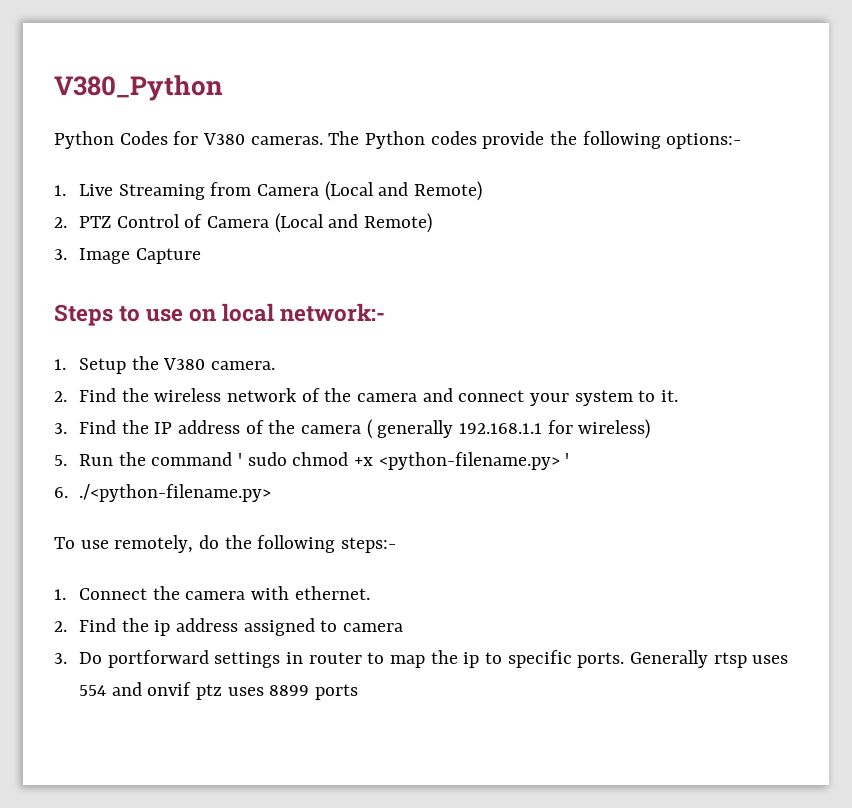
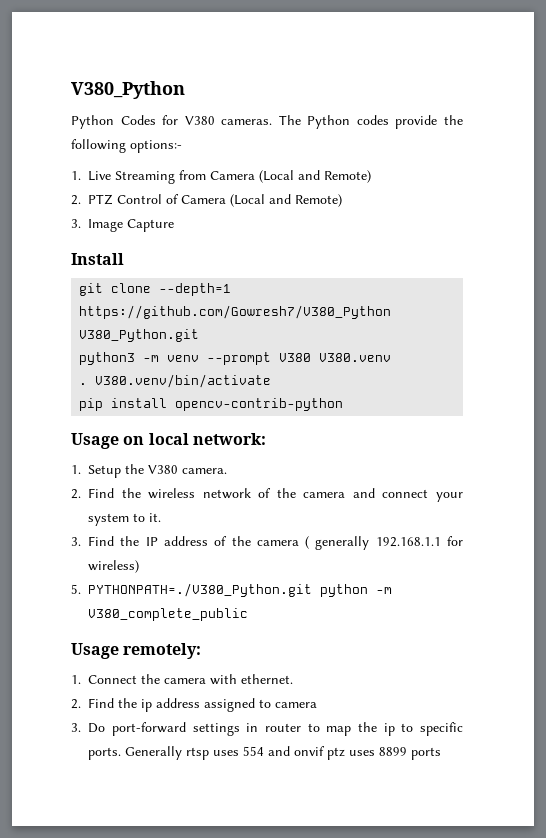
[54,304,184,326] Steps to use -> [71,253,124,265] [79,283,232,296] [79,305,392,319] [79,329,200,342] [79,352,392,365] [79,374,272,388] [79,398,344,411] [71,433,119,449] Install // git clone --depth=1 https://github.com/Gowresh7/V380_Python V380_Python.git // python3 -m venv --prompt V380 V380.venv // . V380.venv/bin/activate // pip install opencv-contrib-python // Usage
[280,303,386,322] network:- -> [192,433,266,445] network:
[78,452,570,470] [54,484,271,502] [54,535,397,553] Run the command ' sudo chmod +x <python-filename.py> ' // 6. ./<python-filename.py> // To use remotely, do the following steps:- -> [88,583,393,597] [88,608,249,621] [71,643,202,659] PYTHONPATH=./V380_Python.git python -m V380_complete_public // Usage remotely:
[107,650,209,668] portforward -> [111,722,186,736] port-forward

